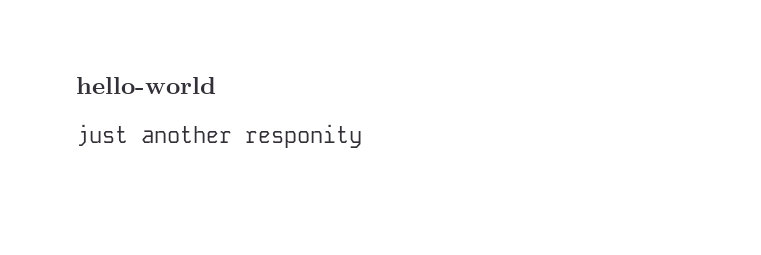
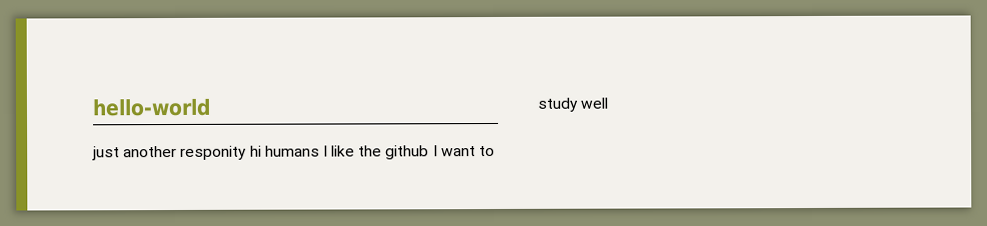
(362, 136) none -> [249,145,496,160] [537,97,609,112] hi humans I like the github I want to study well

